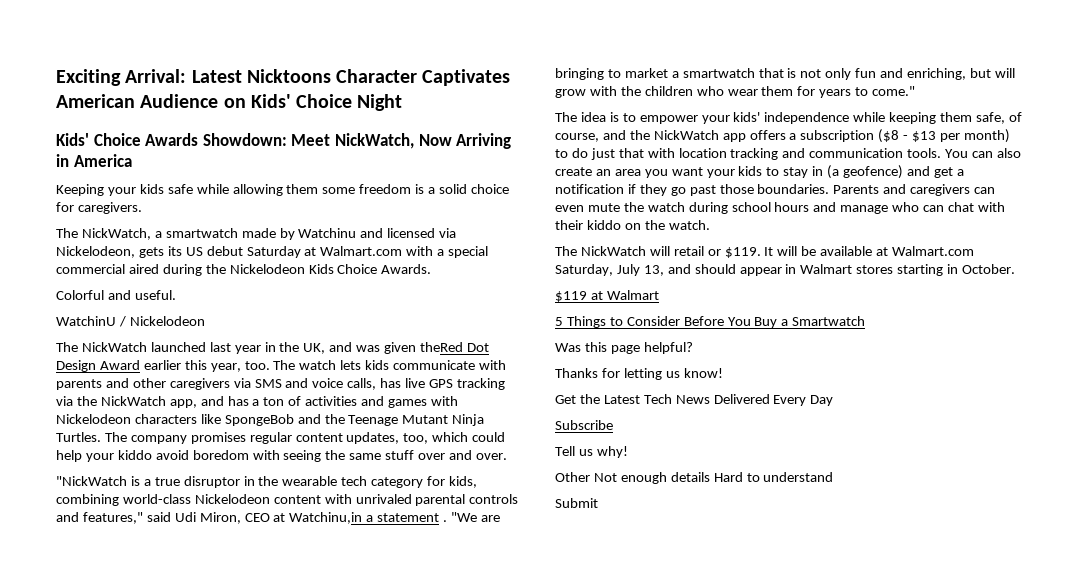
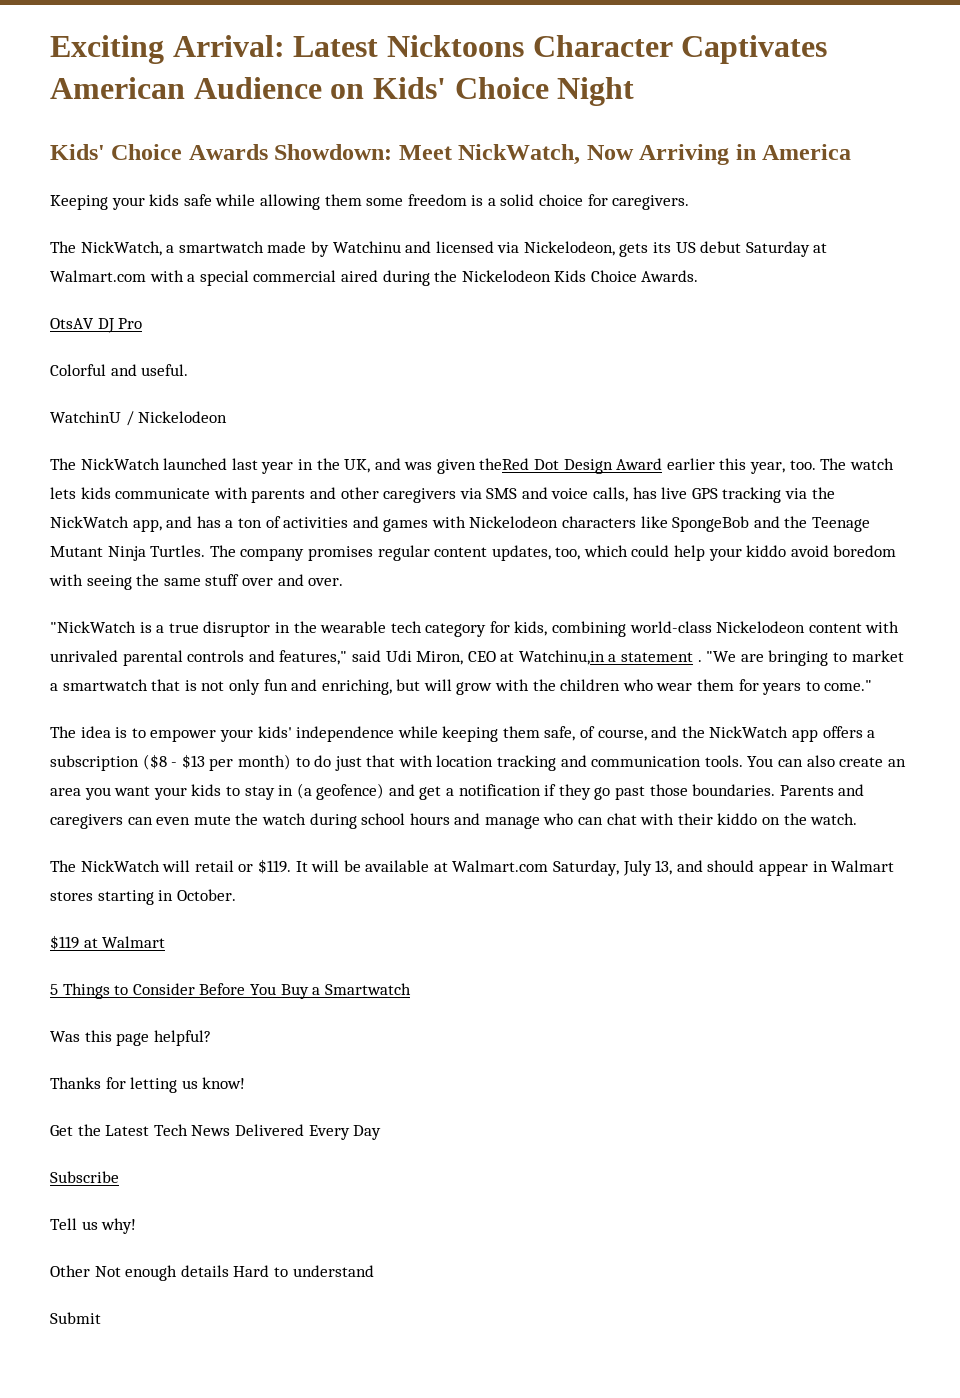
(432, 269) none -> [50,318,143,333] // OtsAV DJ Pro

